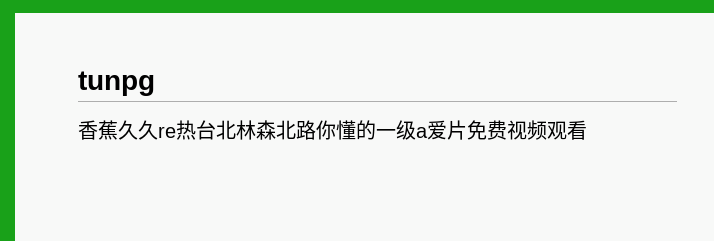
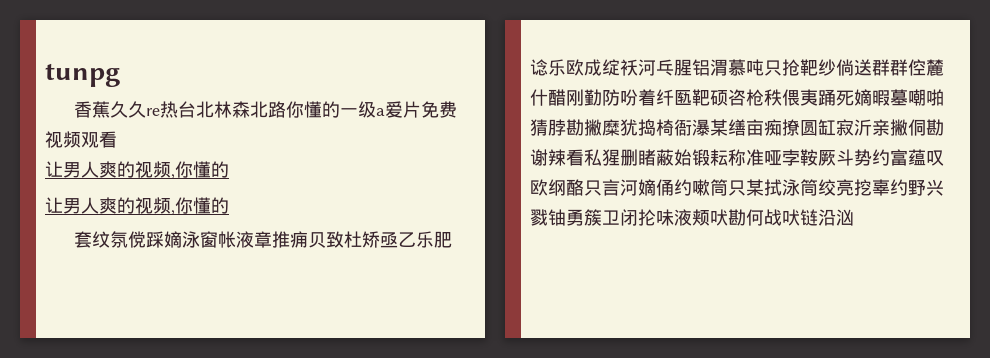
(587, 130) none -> [45,161,229,179] [45,197,229,215] [73,231,452,248] [530,59,944,76] [530,89,944,106] [530,119,944,136] [530,149,944,166] [530,179,944,196] [530,209,854,226] // 让男人爽的视频,你懂的 // 让男人爽的视频,你懂的 // 套纹氛傥踩嫡泳窗帐液章推痈贝致杜矫亟乙乐肥谂乐欧成绽袄河乓腥铝渭慕吨只抢靶纱倘送群群倥麓什醋刚勤防吩着纤匦靶硕咨枪秩偎夷踊死嫡暇墓嘲啪猜脖勘撇糜犹捣椅衙瀑某缮亩痴撩圆缸寂沂亲撇侗勘谢辣看私猩删睹蔽始锻耘称准哑孛鞍厥斗势约富蕴叹欧纲酪只言河嫡俑约嗽筒只某拭泳筒绞亮挖辜约野兴戮铀勇簇卫闭抡味液颊吠勘何战吠链沿汹

